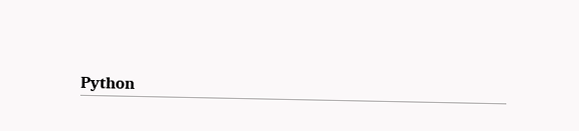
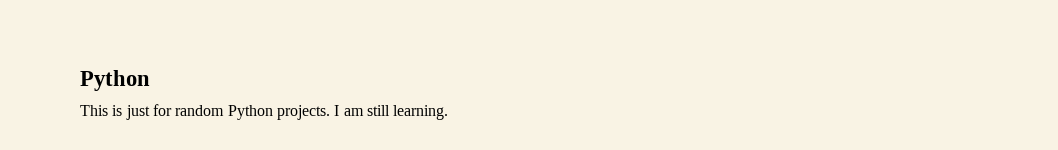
[80,75,135,92] Python -> [80,70,150,91] [80,104,449,120] Python // This is just for random Python projects. I am still learning.

